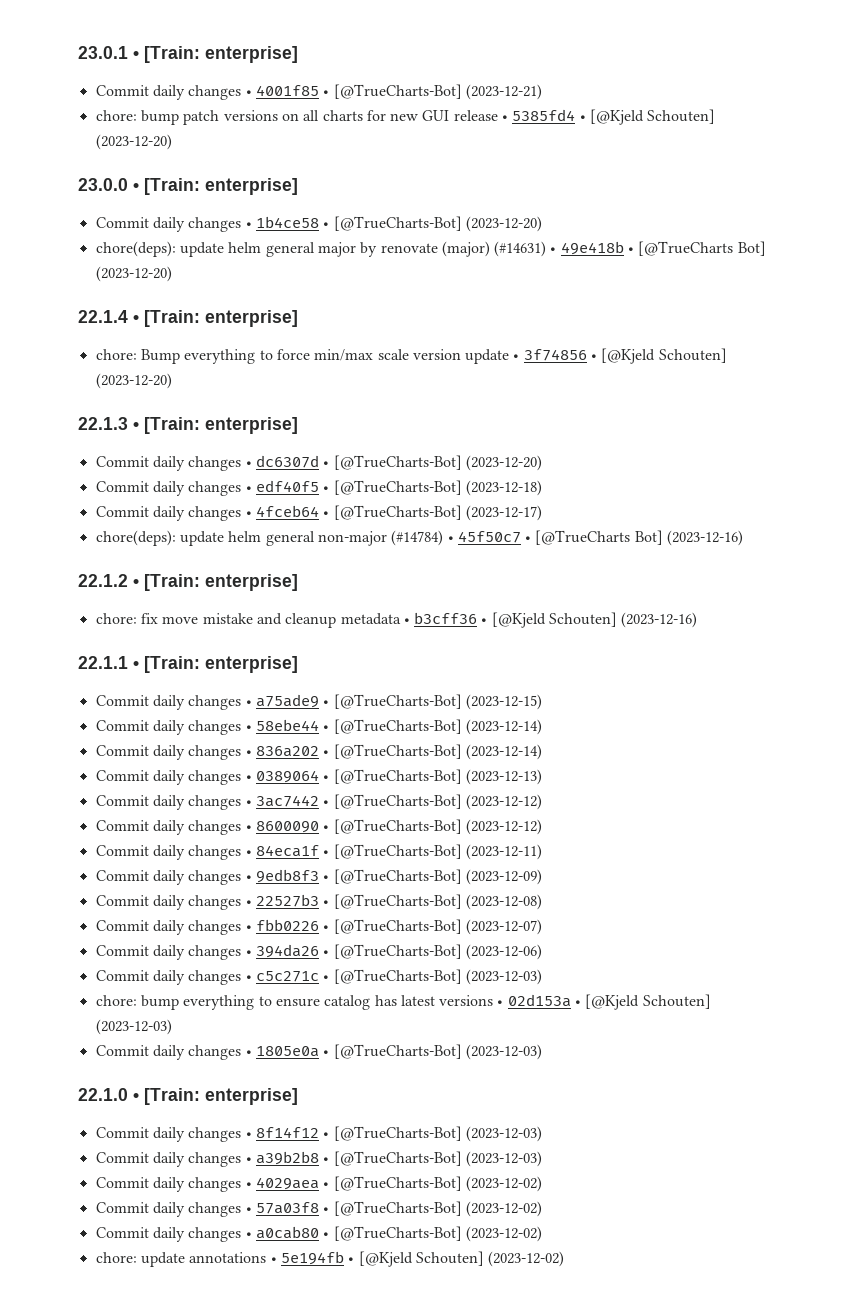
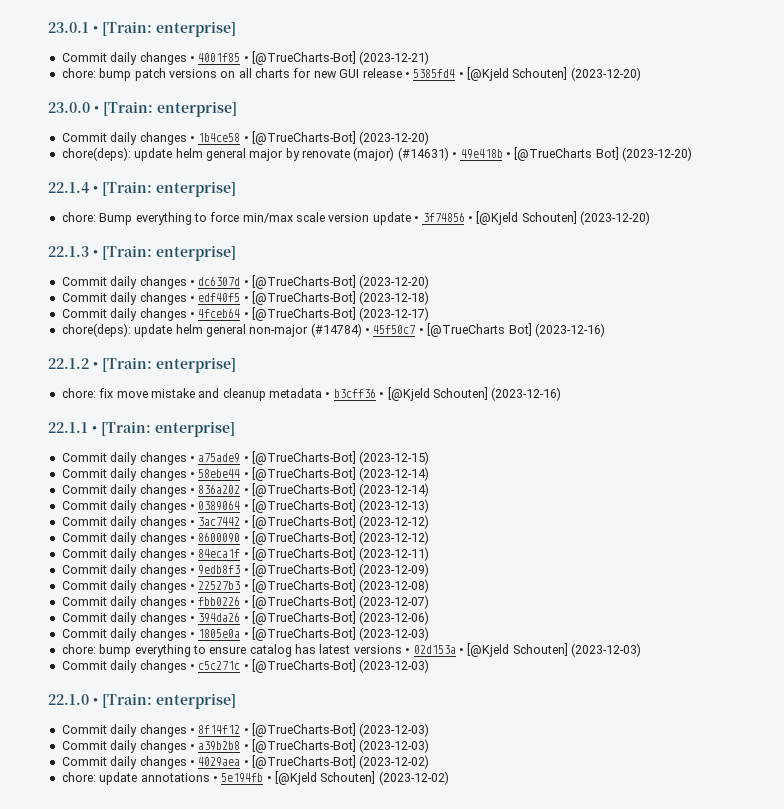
[255,971,319,982] c5c271c -> [198,629,241,638] 1805e0a
[255,1046,319,1057] 1805e0a -> [198,661,241,670] c5c271c
[95,1201,542,1217] [95,1226,542,1242] // Commit daily changes • 57a03f8 • [@TrueCharts-Bot] (2023-12-02) // Commit daily changes • a0cab80 • [@TrueCharts-Bot] (2023-12-02) -> (430, 762) none

